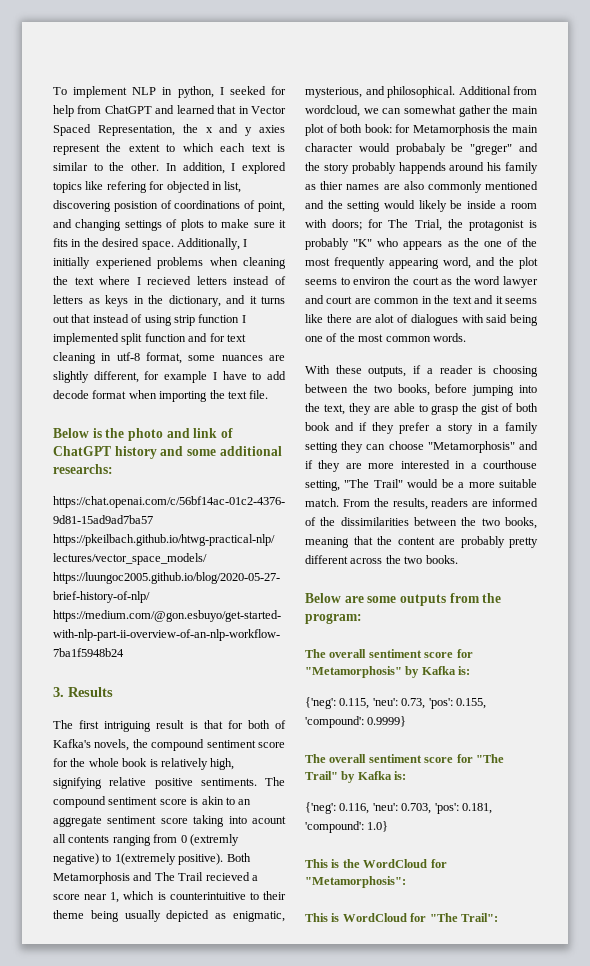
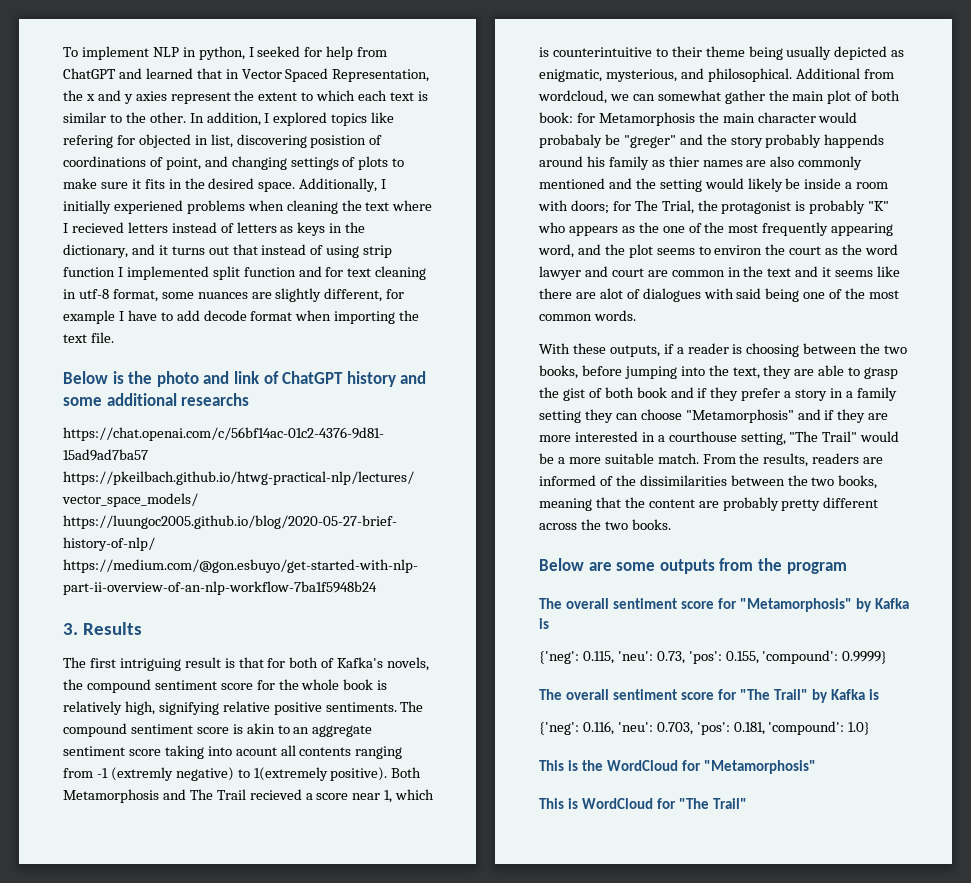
[53,464,113,474] researchs: -> [181,393,250,406] researchs
[180,835,187,843] 0 -> [96,768,108,778] -1
[305,613,362,624] program: -> [786,562,847,574] program
[458,666,471,675] is: -> [539,618,549,629] is
[394,771,407,780] is: -> [869,689,880,700] is
[305,876,406,888] "Metamorphosis": -> [704,760,817,774] "Metamorphosis"
[460,913,498,922] Trail": -> [713,798,748,809] Trail"

